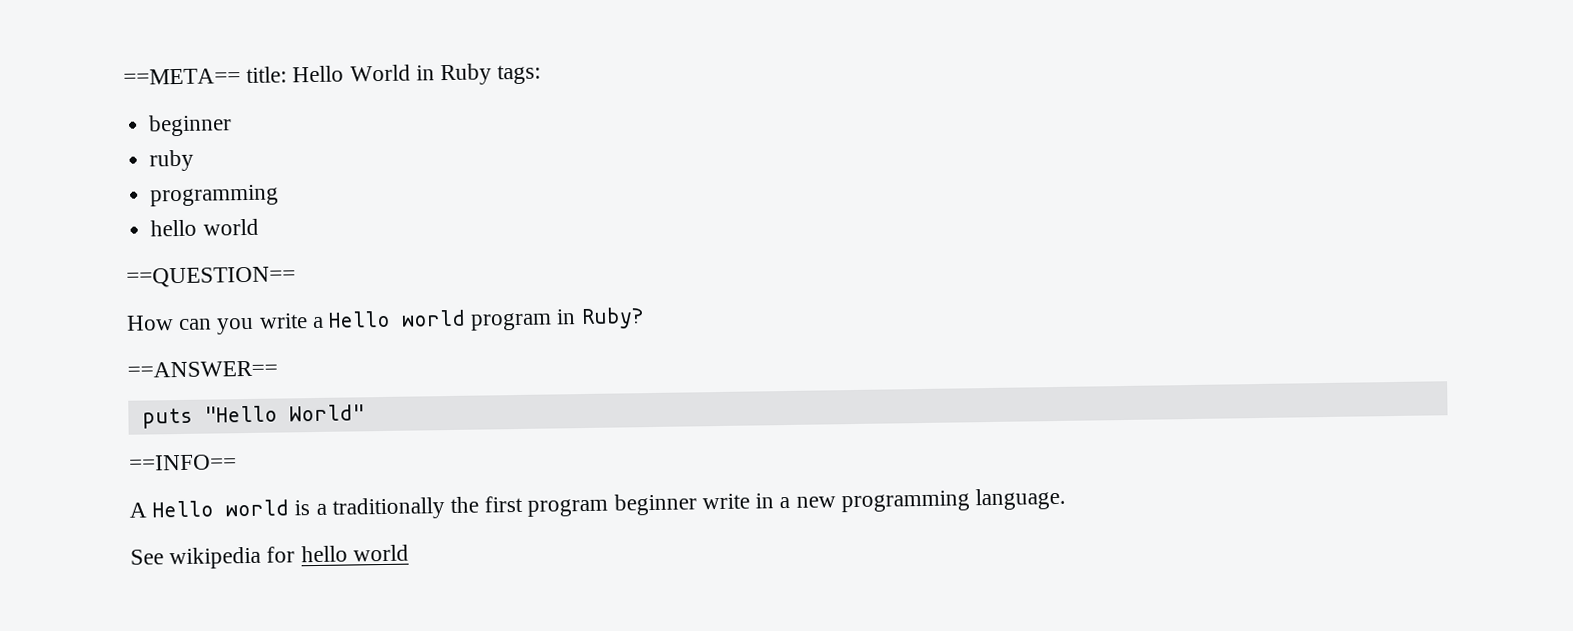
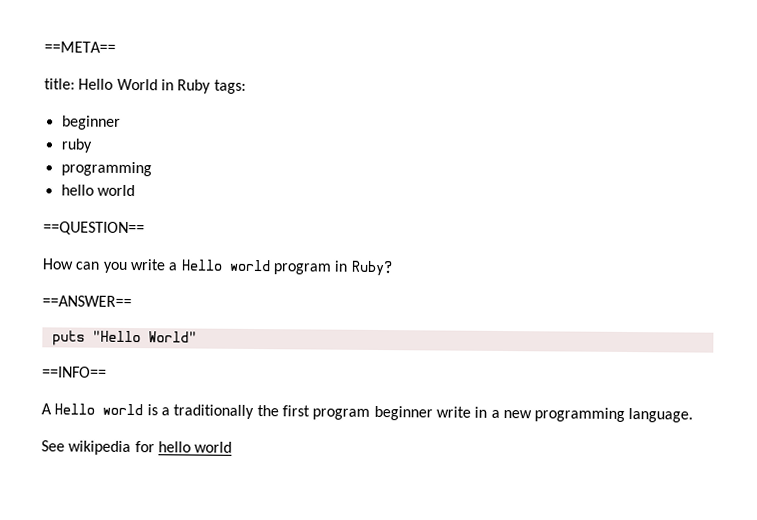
(241, 76) none -> (116, 47) //

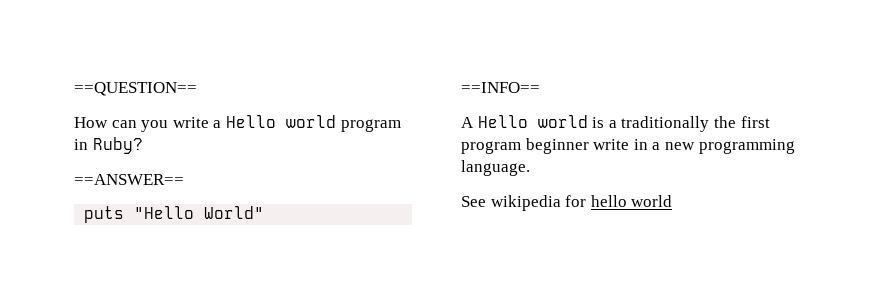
[44,41,116,53] [44,78,246,94] [61,115,121,130] [60,138,92,153] [60,161,152,177] [60,184,135,197] ==META== // title: Hello World in Ruby tags: // beginner // ruby // programming // hello world // -> (74, 89) none

